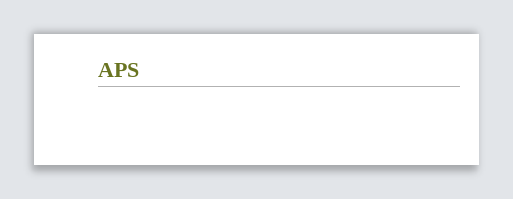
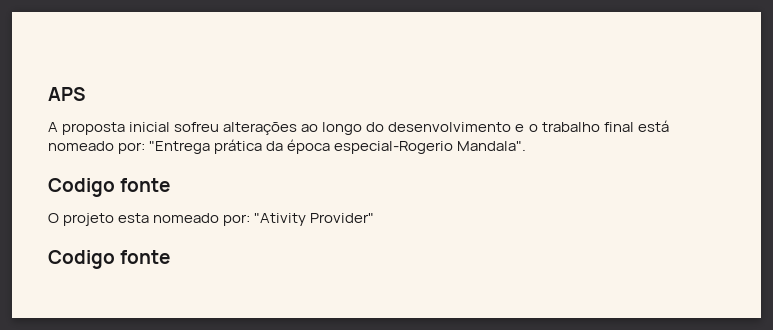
(139, 70) none -> [48,120,669,135] [48,139,527,154] [48,178,171,197] [48,213,375,226] [48,250,171,269] // A proposta inicial sofreu alterações ao longo do desenvolvimento e o trabalho final está nomeado por: "Entrega prática da época especial-Rogerio Mandala". // Codigo fonte // O projeto esta nomeado por: "Ativity Provider" // Codigo fonte

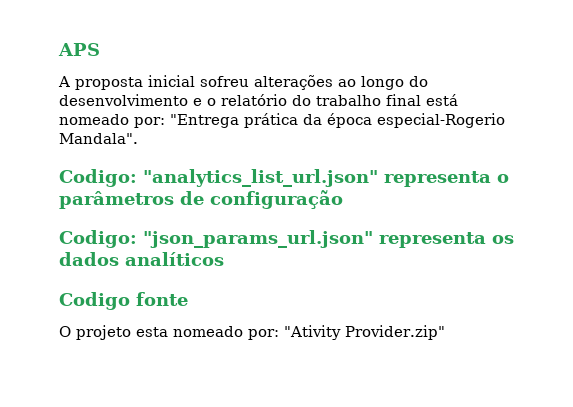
(538, 128) none -> [221,94,311,106] relatório do
(527, 146) none -> [59,169,509,187] [59,190,343,209] [59,230,514,248] [59,252,224,266] // Codigo: "analytics_list_url.json" representa o parâmetros de configuração // Codigo: "json_params_url.json" representa os dados analíticos
[310,213,375,223] [48,250,171,269] Provider" // Codigo fonte -> [345,325,445,340] Provider.zip"

